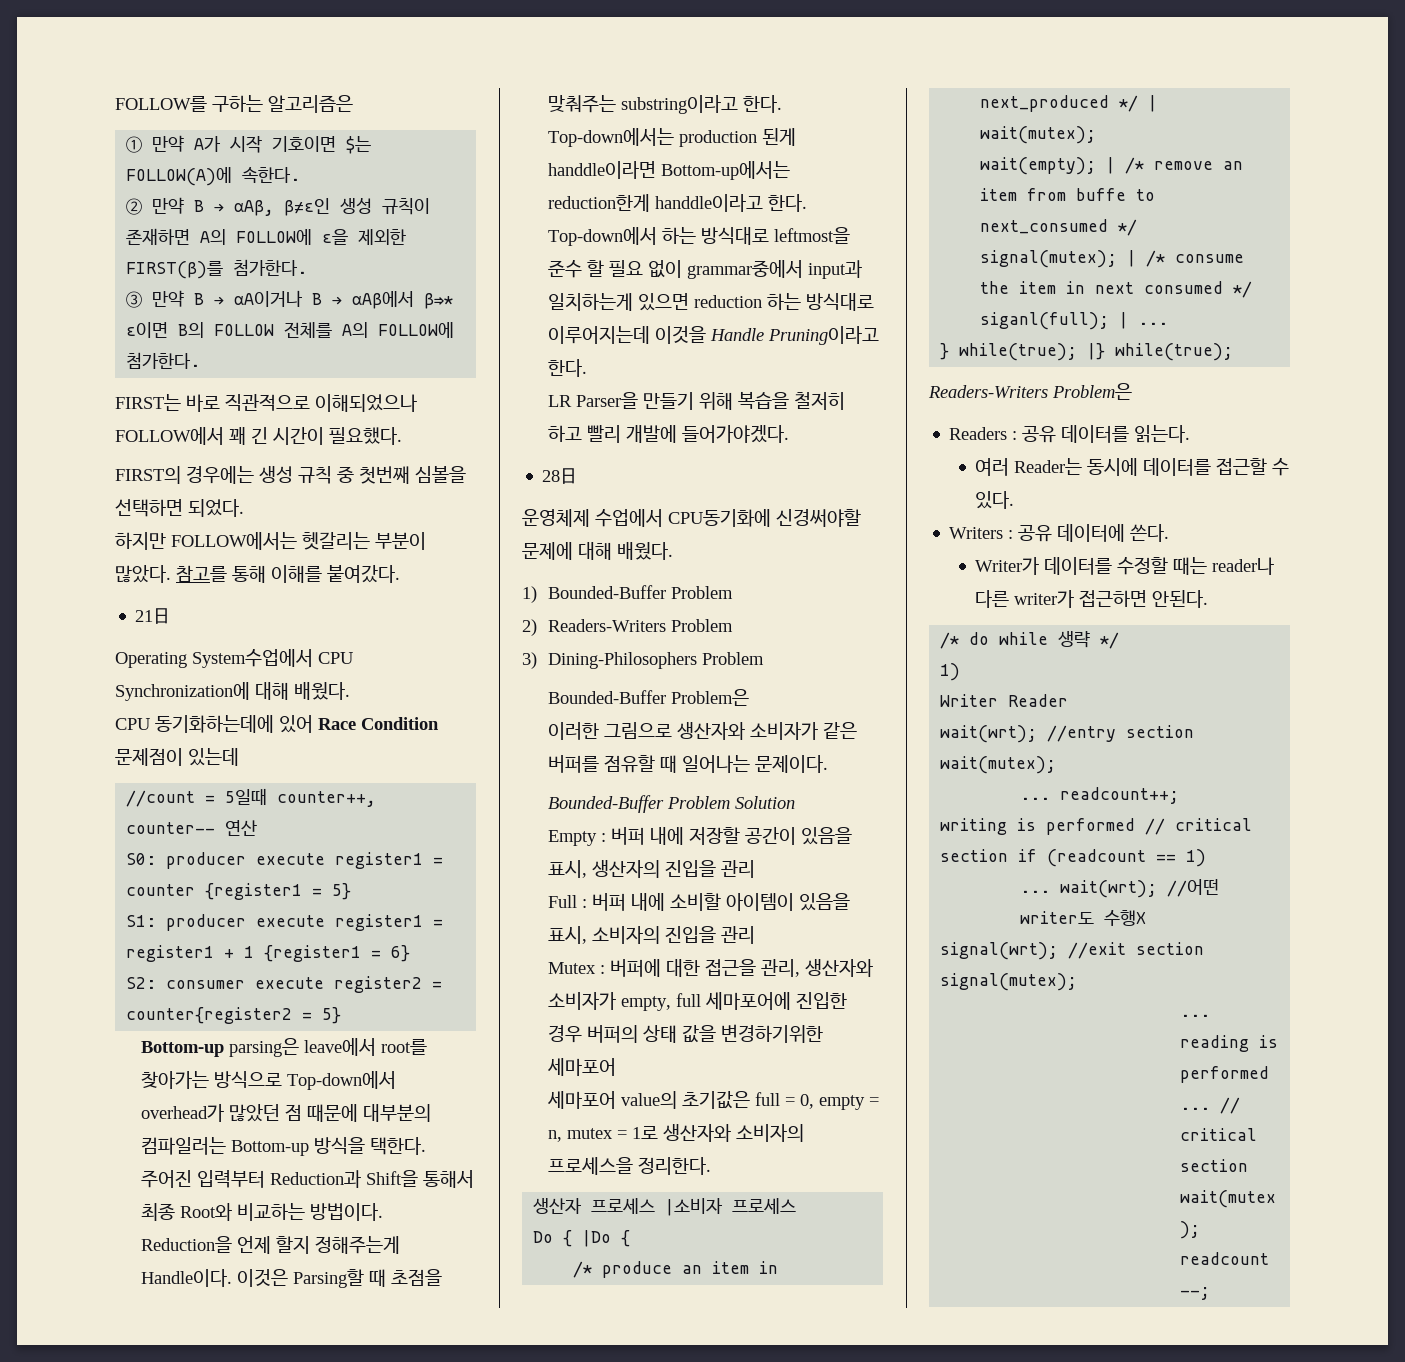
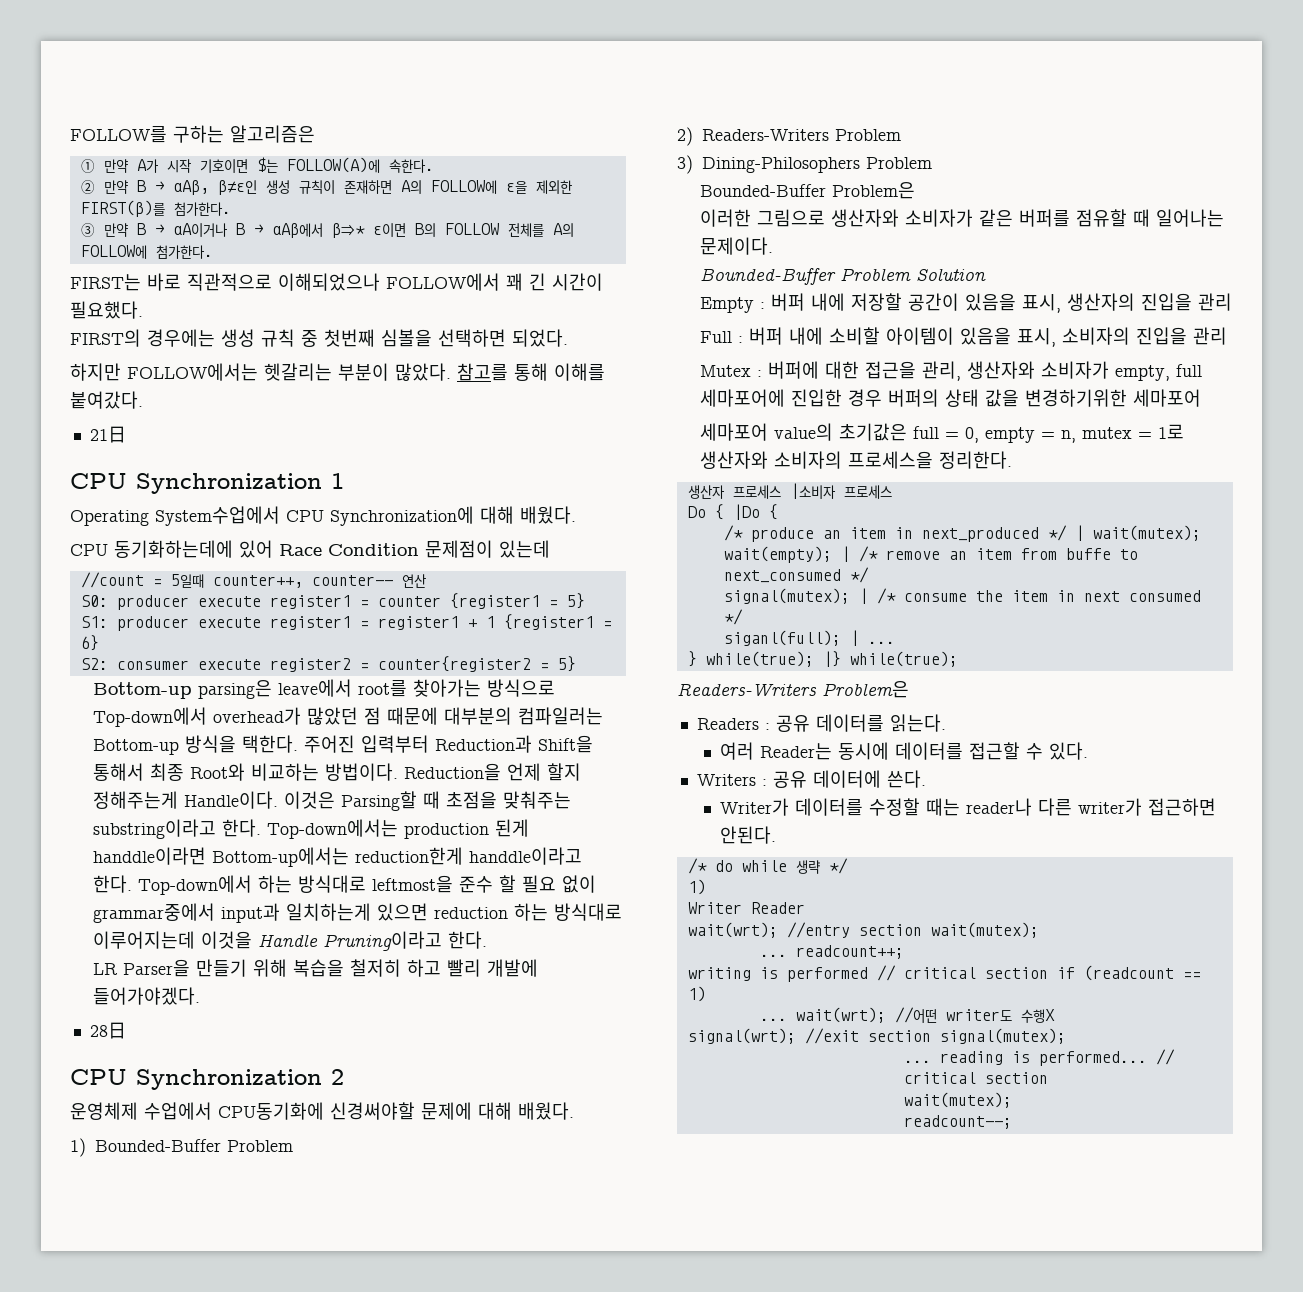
(171, 616) none -> [70,473,344,494] // CPU Synchronization 1
(578, 476) none -> [70,1069,344,1090] // CPU Synchronization 2

